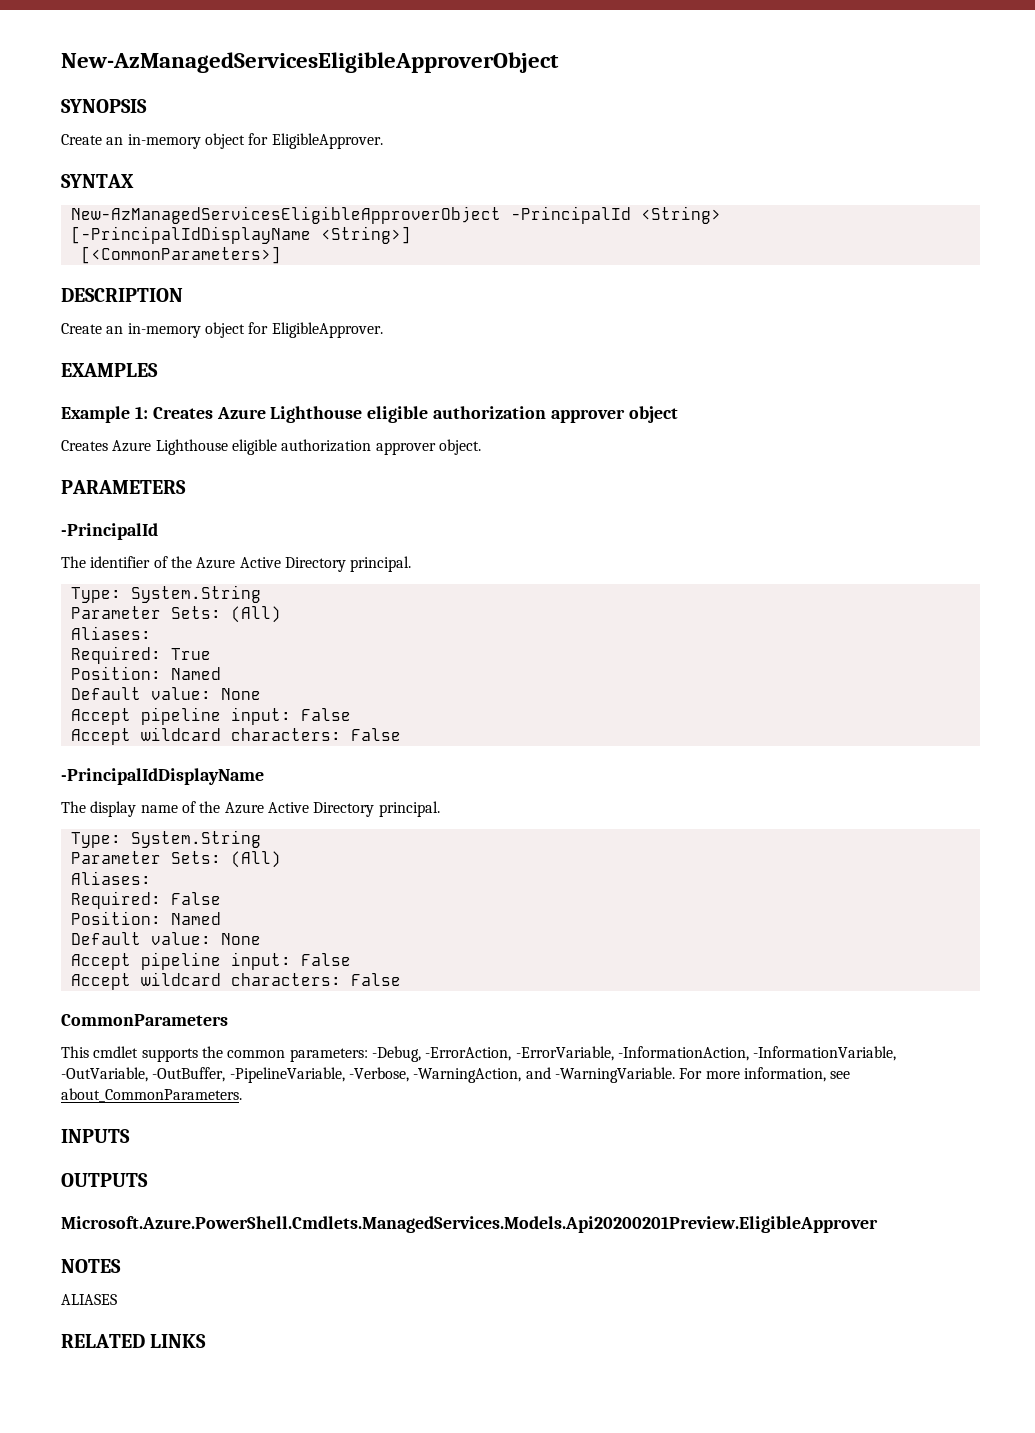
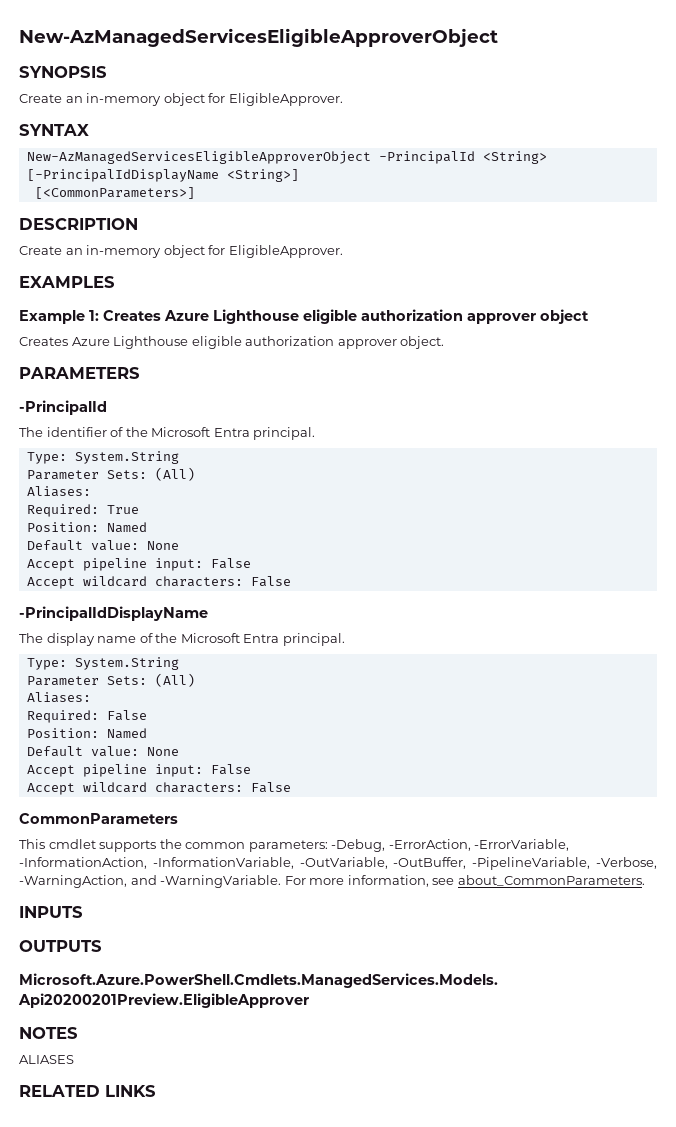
[196,557,346,572] Azure Active Directory -> [151,427,250,437] Microsoft Entra
[224,802,375,817] Azure Active Directory -> [180,633,280,643] Microsoft Entra

